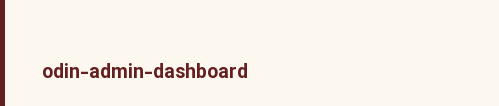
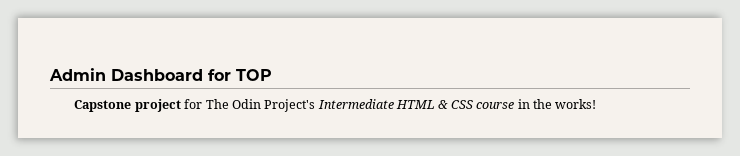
[42,63,248,78] odin-admin-dashboard -> [49,68,272,81] [74,99,597,112] Admin Dashboard for TOP // Capstone project for The Odin Project's Intermediate HTML & CSS course in the works!

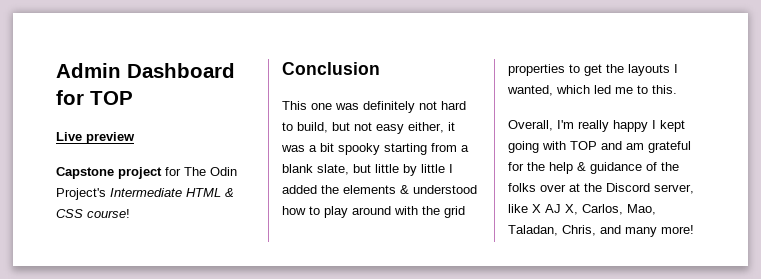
(272, 75) none -> [56,132,135,144] // Live preview
[476,99,597,109] course in the works! -> [87,209,130,218] [282,62,380,75] [282,101,466,113] [282,122,455,134] [281,143,469,155] [282,164,453,176] [282,185,477,194] [282,206,465,218] [508,64,678,76] [507,85,677,96] [508,120,685,132] [508,141,691,153] [508,162,679,174] [508,183,694,194] [508,204,656,215] [508,225,694,237] course! // Conclusion // This one was definitely not hard to build, but not easy either, it was a bit spooky starting from a blank slate, but little by little I added the elements & understood how to play around with the grid properties to get the layouts I wanted, which led me to this. // Overall, I'm really happy I kept going with TOP and am grateful for the help & guidance of the folks over at the Discord server, like X AJ X, Carlos, Mao, Taladan, Chris, and many more!

